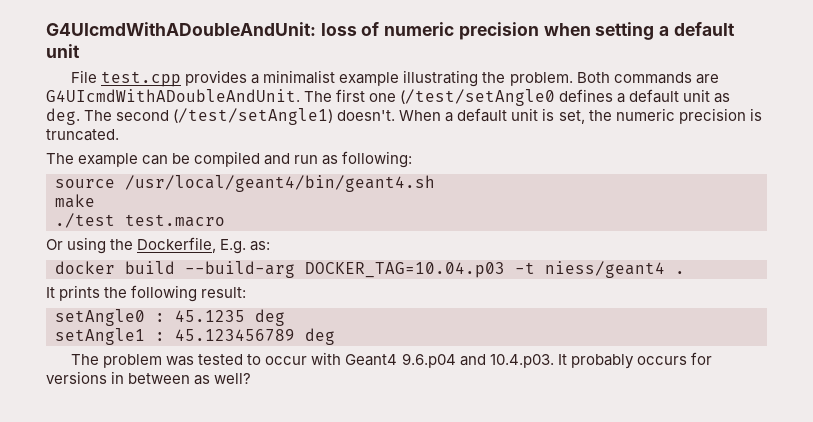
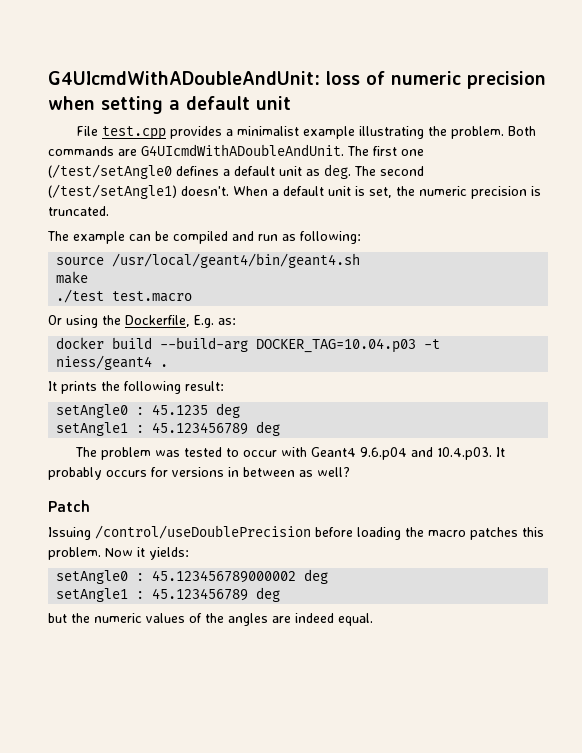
(252, 378) none -> [48,500,90,512] [48,525,544,540] [48,547,189,560] [56,569,329,584] [56,587,281,602] [48,613,373,626] // Patch // Issuing /control/useDoublePrecision before loading the macro patches this problem. Now it yields: // setAngle0 : 45.123456789000002 deg // setAngle1 : 45.123456789 deg // but the numeric values of the angles are indeed equal.

